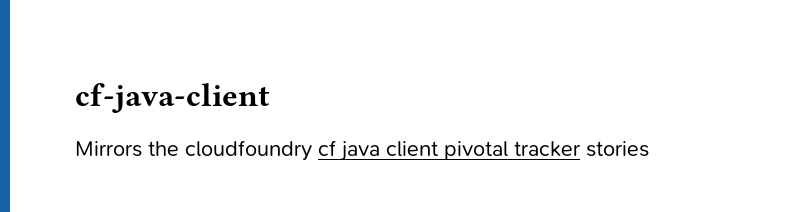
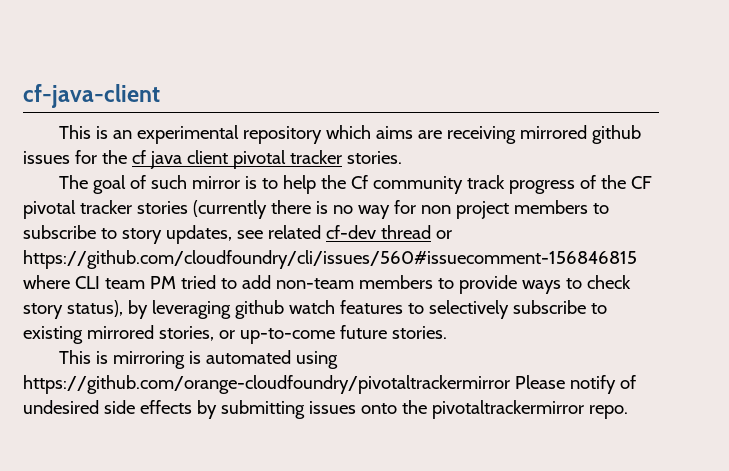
[75,140,312,161] Mirrors the cloudfoundry -> [58,125,641,144] [23,150,127,164] This is an experimental repository which aims are receiving mirrored github issues for the
[586,141,649,157] stories -> [346,151,402,164] [58,175,652,194] [23,200,609,219] [23,225,452,244] [23,250,637,269] [23,275,631,294] [23,300,607,319] [23,325,447,344] [58,350,338,369] [23,375,636,394] [23,400,628,419] stories. // The goal of such mirror is to help the Cf community track progress of the CF pivotal tracker stories (currently there is no way for non project members to subscribe to story updates, see related cf-dev thread or https://github.com/cloudfoundry/cli/issues/560#issuecomment-156846815 where CLI team PM tried to add non-team members to provide ways to check story status), by leveraging github watch features to selectively subscribe to existing mirrored stories, or up-to-come future stories. // This is mirroring is automated using https://github.com/orange-cloudfoundry/pivotaltrackermirror Please notify of undesired side effects by submitting issues onto the pivotaltrackermirror repo.

